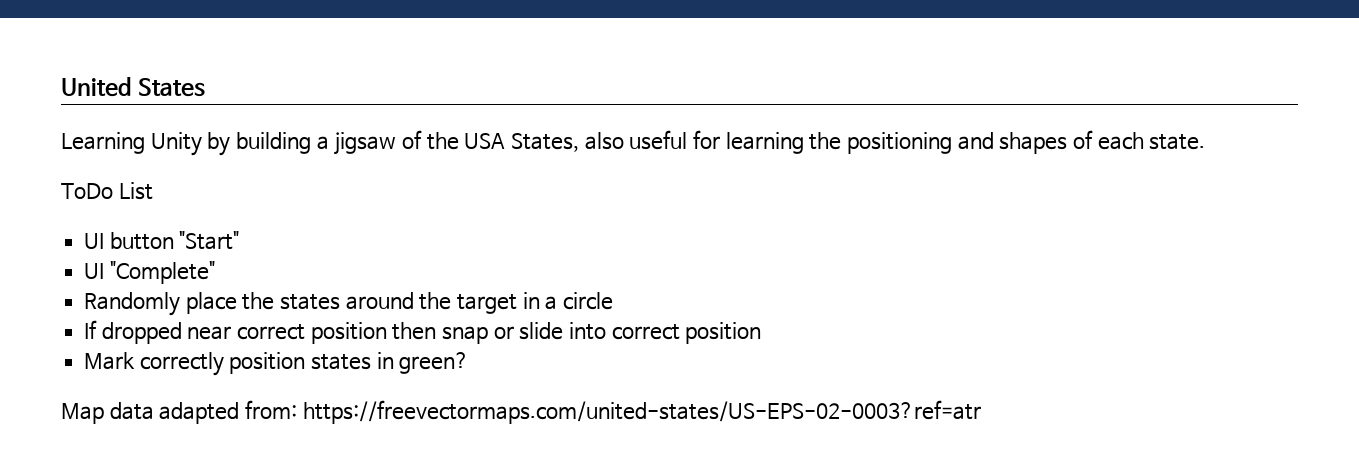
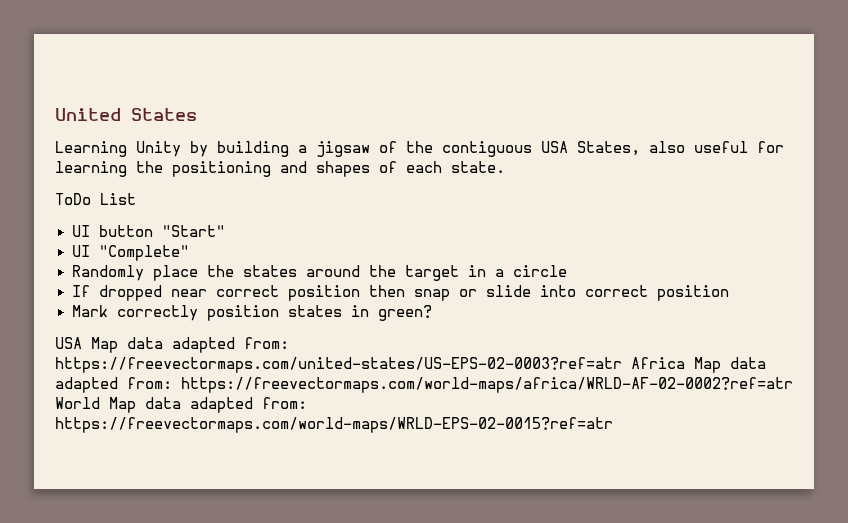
(459, 141) none -> [442,141,532,157] contiguous
(470, 363) none -> [55,337,82,349] USA
(981, 412) none -> [631,357,766,373] [55,377,793,393] [55,397,307,413] [55,417,613,433] Africa Map data adapted from: https://freevectormaps.com/world-maps/africa/WRLD-AF-02-0002?ref=atr World Map data adapted from: https://freevectormaps.com/world-maps/WRLD-EPS-02-0015?ref=atr

